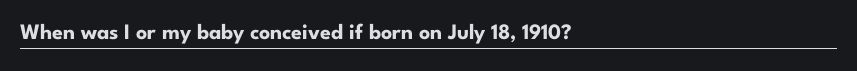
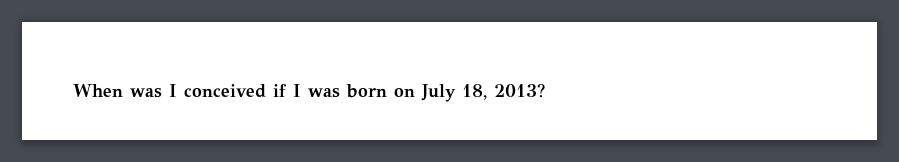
[136,23,364,44] or my baby conceived if -> [184,84,340,98] conceived if I was
[522,24,572,40] 1910? -> [494,83,545,98] 2013?

